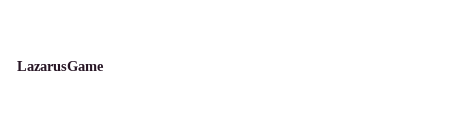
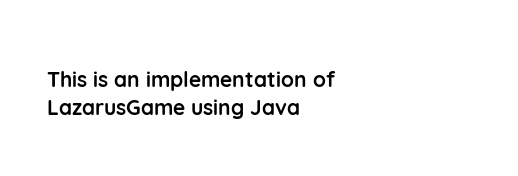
[17,61,104,71] LazarusGame -> [47,71,336,91] [47,99,300,119] This is an implementation of LazarusGame using Java

